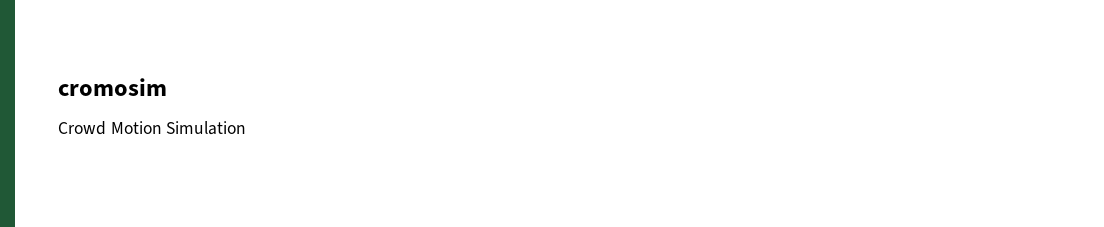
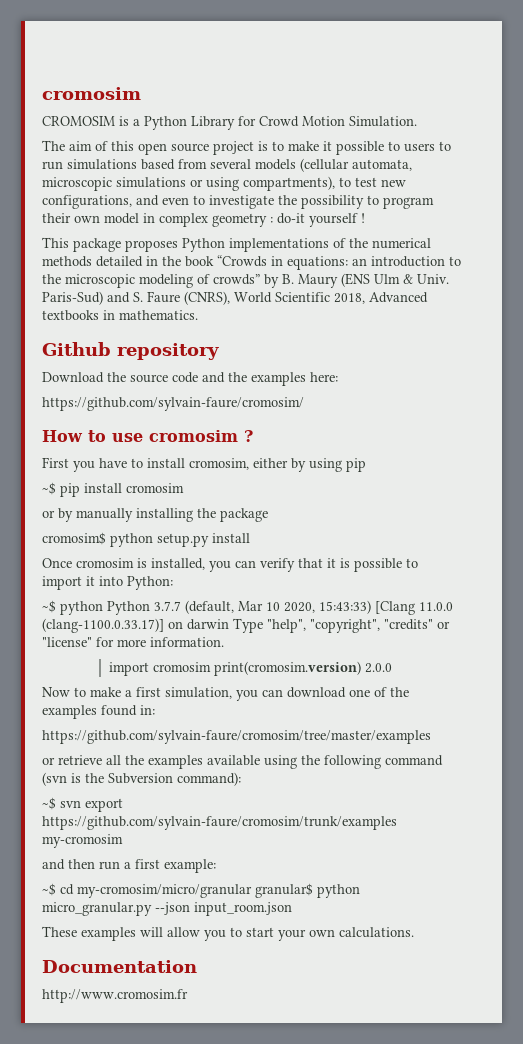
[58,78,167,96] [58,121,247,135] cromosim // Crowd Motion Simulation -> [42,87,141,100] [42,116,417,130] [42,140,451,155] [42,158,412,172] [42,176,406,191] [42,195,434,209] [42,213,365,227] [42,237,431,252] [42,255,461,270] [42,273,449,288] [42,291,428,305] [42,310,198,321] [42,342,219,360] [42,372,338,386] [42,397,304,411] [42,430,253,442] [42,457,366,472] [42,482,184,497] [42,508,268,522] [42,532,250,547] [42,558,418,572] [42,576,173,590] [42,600,453,615] [42,618,450,633] [42,637,224,647] [108,661,392,676] [42,687,409,701] [42,705,155,719] [42,730,431,744] [42,755,443,769] [42,772,241,786] [42,797,123,812] [42,816,397,830] [42,834,123,848] [42,859,216,873] [42,883,360,898] [42,902,292,916] [42,926,414,941] [42,960,197,973] [42,989,188,1003] cromosim // CROMOSIM is a Python Library for Crowd Motion Simulation. // The aim of this open source project is to make it possible to users to run simulations based from several models (cellular automata, microscopic simulations or using compartments), to test new configurations, and even to investigate the possibility to program their own model in complex geometry : do-it yourself ! // This package proposes Python implementations of the numerical methods detailed in the book “Crowds in equations: an introduction to the microscopic modeling of crowds” by B. Maury (ENS Ulm & Univ. Paris-Sud) and S. Faure (CNRS), World Scientific 2018, Advanced textbooks in mathematics. // Github repository // Download the source code and the examples here: // https://github.com/sylvain-faure/cromosim/ // How to use cromosim ? // First you have to install cromosim, either by using pip // ~$ pip install cromosim // or by manually installing the package // cromosim$ python setup.py install // Once cromosim is installed, you can verify that it is possible to import it into Python: // ~$ python Python 3.7.7 (default, Mar 10 2020, 15:43:33) [Clang 11.0.0 (clang-1100.0.33.17)] on darwin Type "help", "copyright", "credits" or "license" for more information. // import cromosim print(cromosim.version) 2.0.0 // Now to make a first simulation, you can download one of the examples found in: // https://github.com/sylvain-faure/cromosim/tree/master/examples // or retrieve all the examples available using the following command (svn is the Subversion command): // ~$ svn export https://github.com/sylvain-faure/cromosim/trunk/examples my-cromosim // and then run a first example: // ~$ cd my-cromosim/micro/granular granular$ python micro_granular.py --json input_room.json // These examples will allow you to start your own calculations. // Documentation // http://www.cromosim.fr

